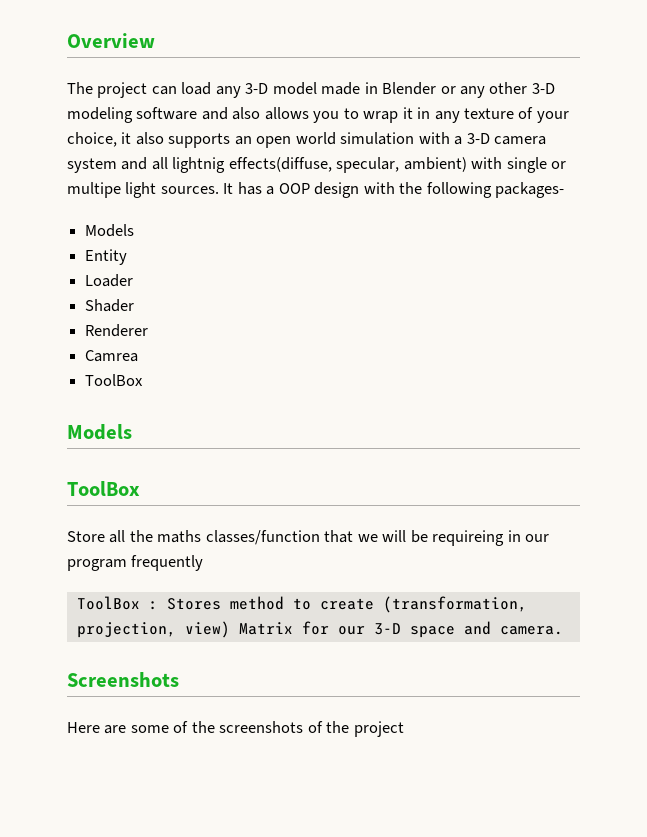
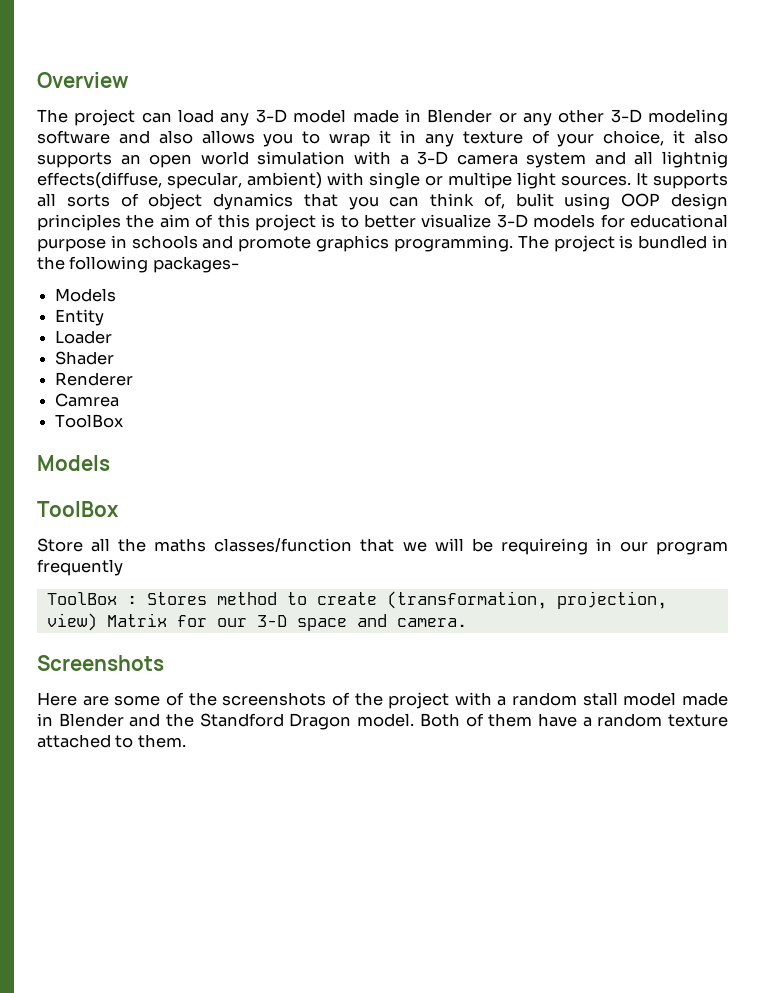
[237,182,395,198] has a OOP design with -> [653,173,728,189] [37,193,728,210] [37,214,729,231] [37,235,729,252] supports all sorts of object dynamics that you can think of, bulit using OOP design principles the aim of this project is to better visualize 3-D models for educational purpose in schools and promote graphics programming. The project is bundled in
(404, 729) none -> [454,692,728,706] [37,713,729,730] [37,734,186,748] with a random stall model made in Blender and the Standford Dragon model. Both of them have a random texture attached to them.

